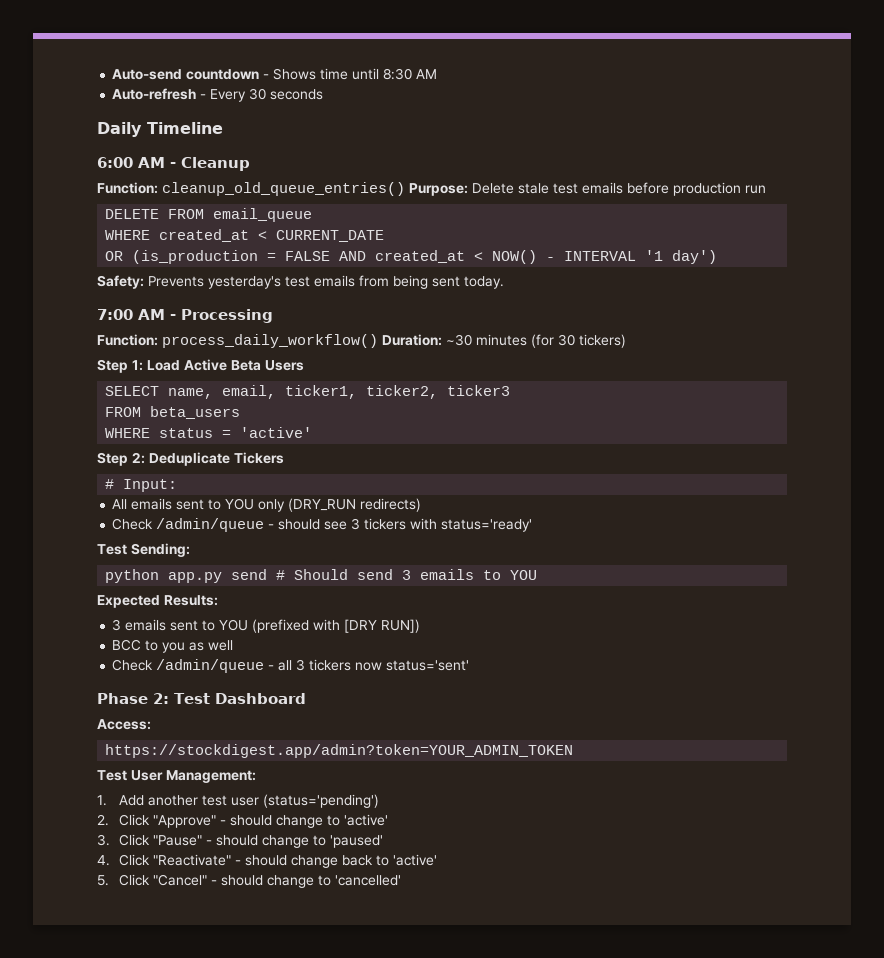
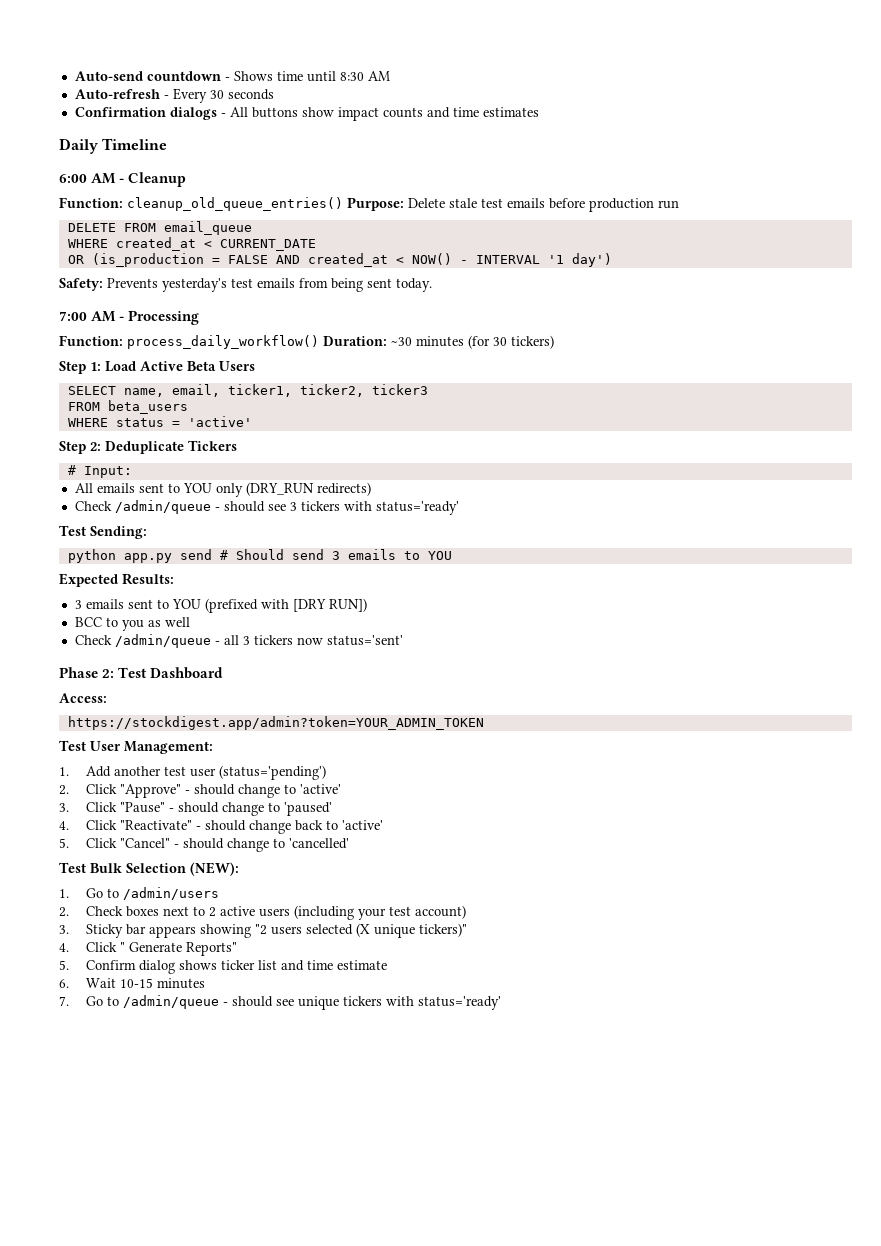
(324, 94) none -> [74,107,539,121] // Confirmation dialogs - All buttons show impact counts and time estimates
(402, 880) none -> [59,862,239,876] [59,887,219,900] [59,905,466,920] [59,923,467,938] [59,942,237,956] [59,960,387,974] [59,978,205,989] [59,995,501,1010] // Test Bulk Selection (NEW): // 1. Go to /admin/users // 2. Check boxes next to 2 active users (including your test account) // 3. Sticky bar appears showing "2 users selected (X unique tickers)" // 4. Click " Generate Reports" // 5. Confirm dialog shows ticker list and time estimate // 6. Wait 10-15 minutes // 7. Go to /admin/queue - should see unique tickers with status='ready'

